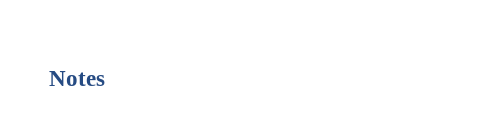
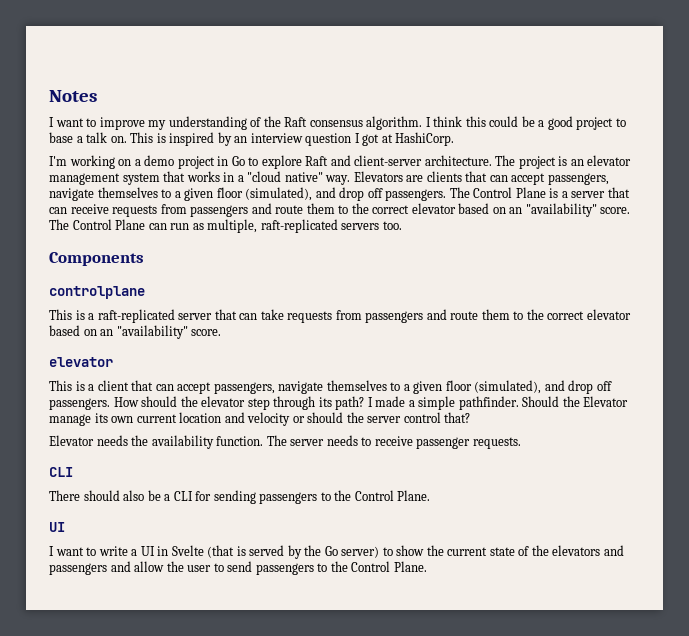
(105, 78) none -> [49,116,626,130] [49,132,455,146] [49,155,632,169] [49,171,609,185] [49,187,630,201] [49,203,631,217] [49,219,402,233] [49,252,144,266] [49,286,145,299] [49,309,631,323] [49,325,222,339] [49,357,113,367] [49,380,612,394] [49,396,629,410] [49,412,471,426] [49,435,521,449] [49,467,73,477] [49,490,431,504] [49,522,65,532] [49,545,624,559] [49,561,427,575] // I want to improve my understanding of the Raft consensus algorithm. I think this could be a good project to base a talk on. This is inspired by an interview question I got at HashiCorp. // I'm working on a demo project in Go to explore Raft and client-server architecture. The project is an elevator management system that works in a "cloud native" way. Elevators are clients that can accept passengers, navigate themselves to a given floor (simulated), and drop off passengers. The Control Plane is a server that can receive requests from passengers and route them to the correct elevator based on an "availability" score. The Control Plane can run as multiple, raft-replicated servers too. // Components // controlplane // This is a raft-replicated server that can take requests from passengers and route them to the correct elevator based on an "availability" score. // elevator // This is a client that can accept passengers, navigate themselves to a given floor (simulated), and drop off passengers. How should the elevator step through its path? I made a simple pathfinder. Should the Elevator manage its own current location and velocity or should the server control that? // Elevator needs the availability function. The server needs to receive passenger requests. // CLI // There should also be a CLI for sending passengers to the Control Plane. // UI // I want to write a UI in Svelte (that is served by the Go server) to show the current state of the elevators and passengers and allow the user to send passengers to the Control Plane.

